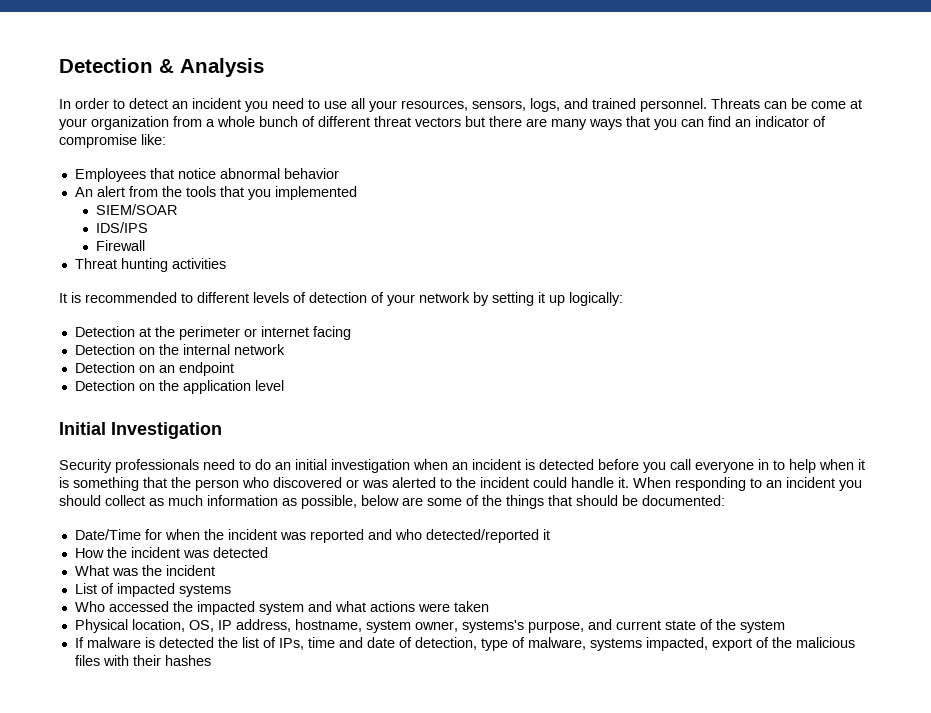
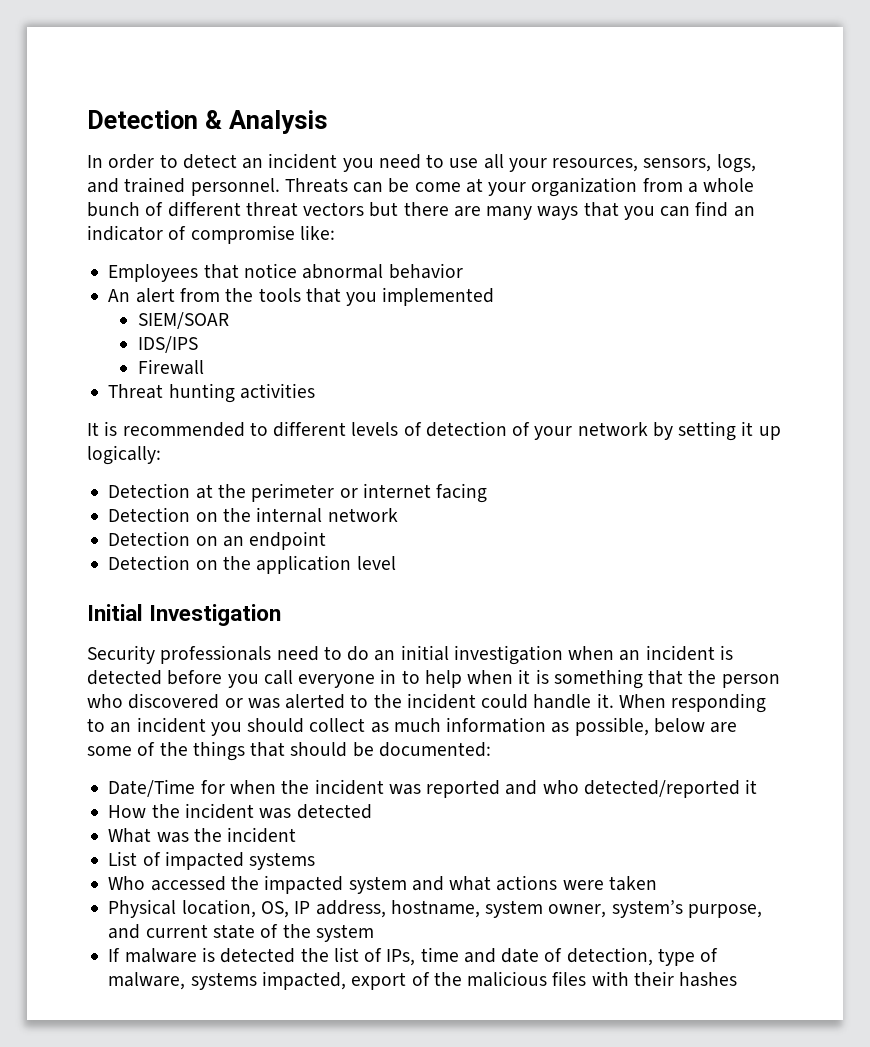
[461,620,524,633] systems's -> [611,900,683,918] system’s

